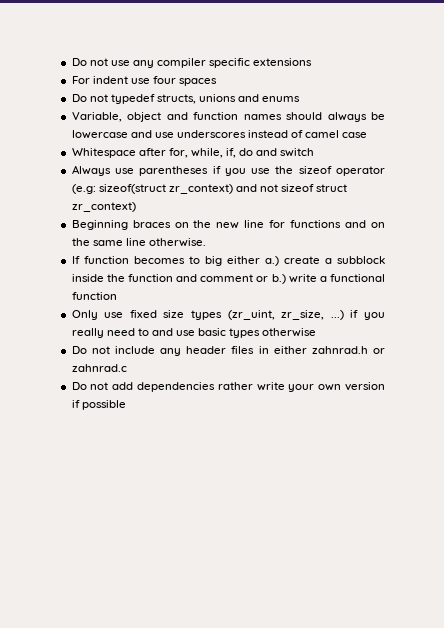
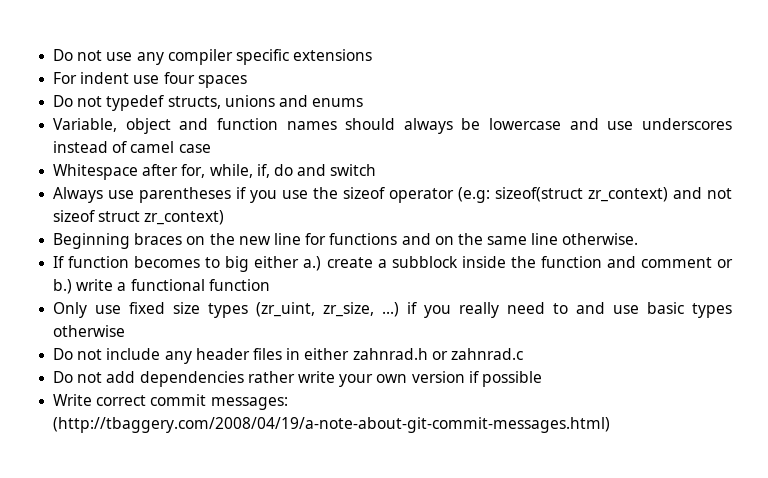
(126, 405) none -> [53,394,288,410] [53,417,611,433] // Write correct commit messages: (http://tbaggery.com/2008/04/19/a-note-about-git-commit-messages.html)

